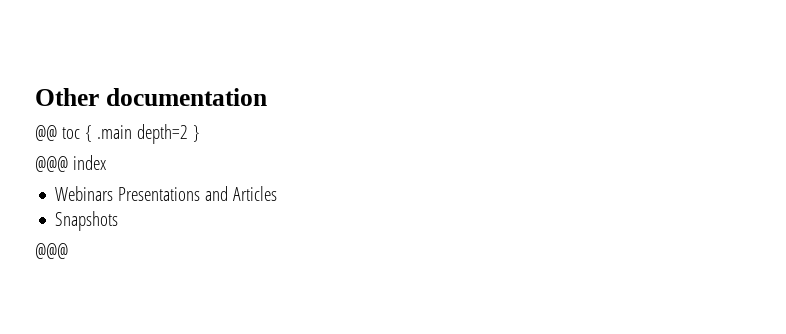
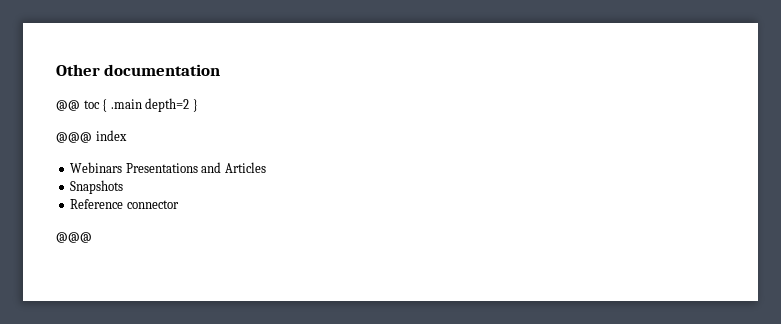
(119, 221) none -> [70,199,179,209] // Reference connector

